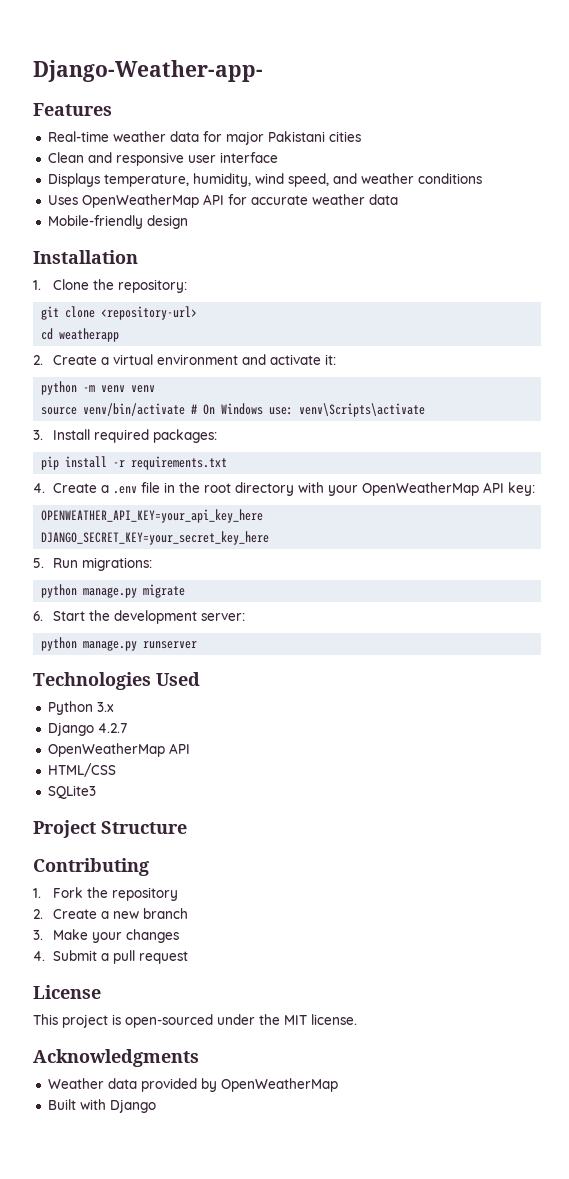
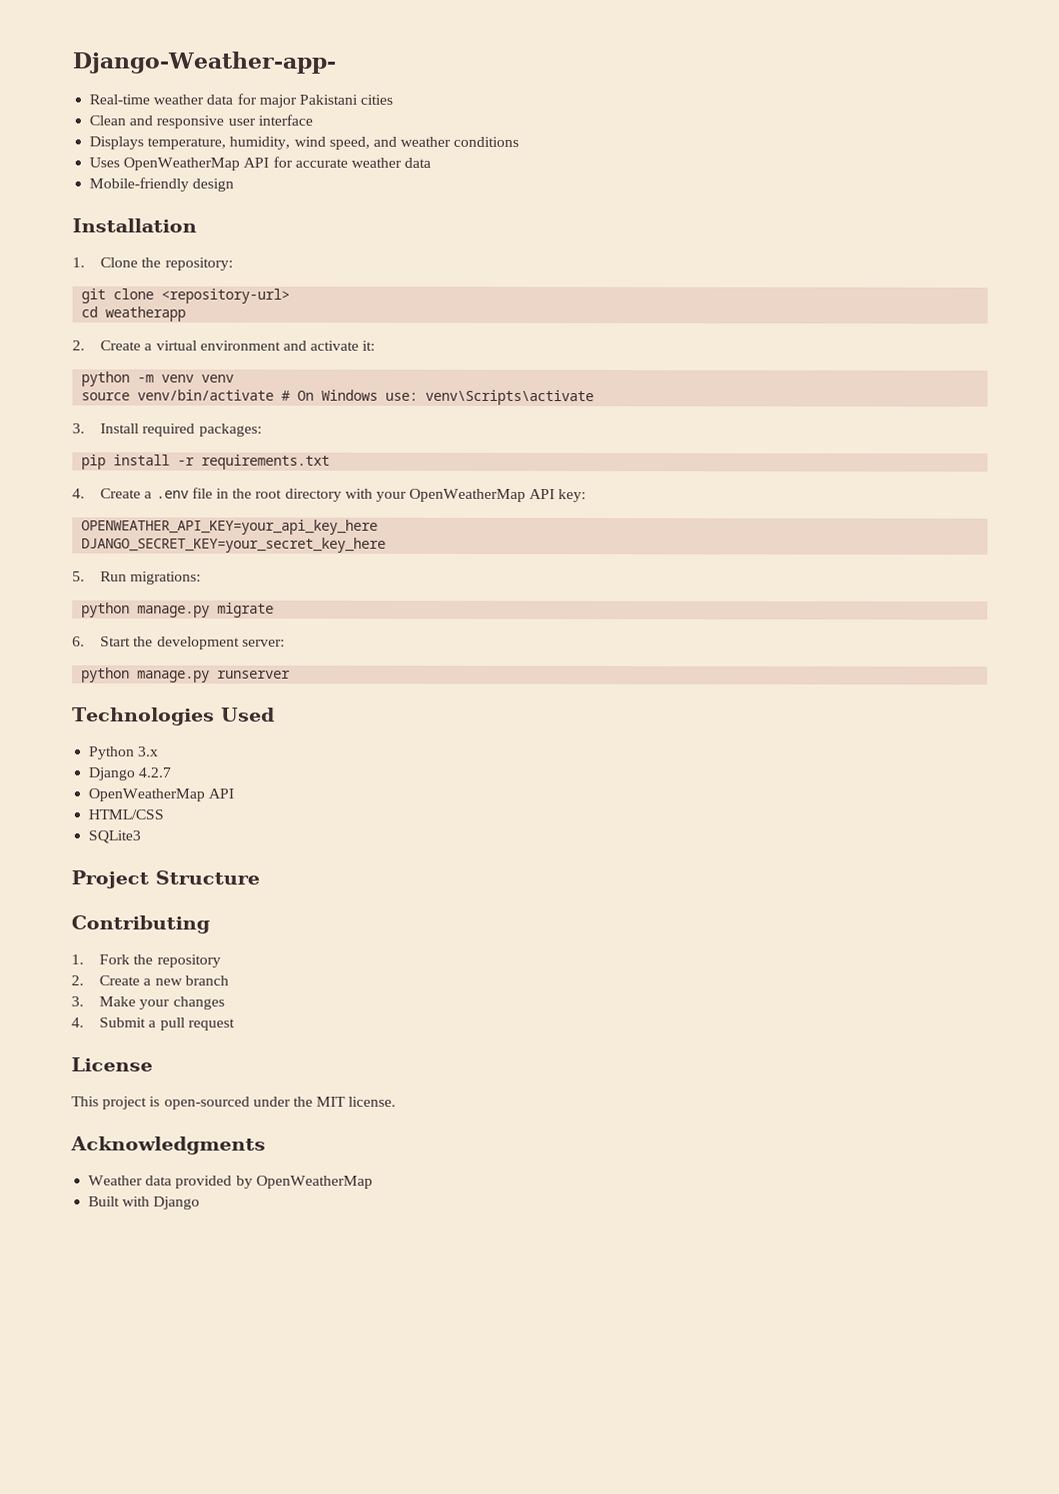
[33,103,112,116] // Features -> (336, 62) none

